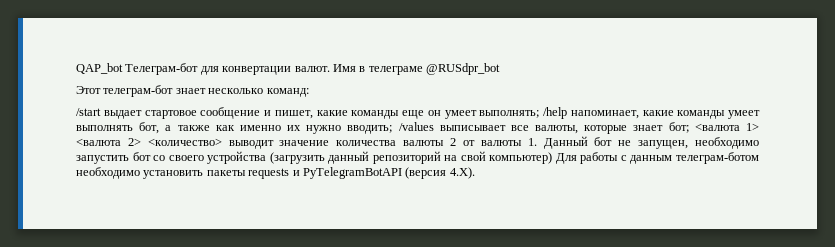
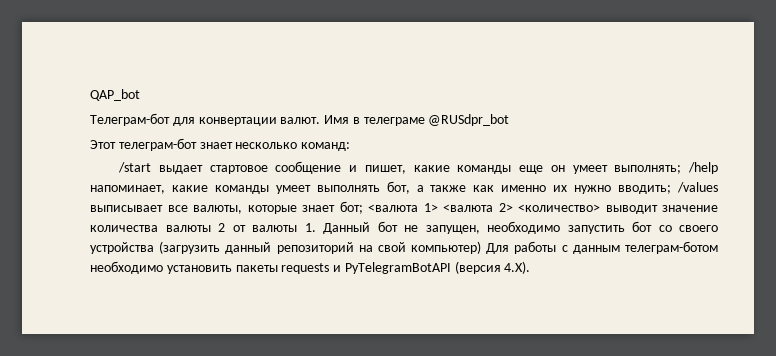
(123, 68) none -> (140, 95) //

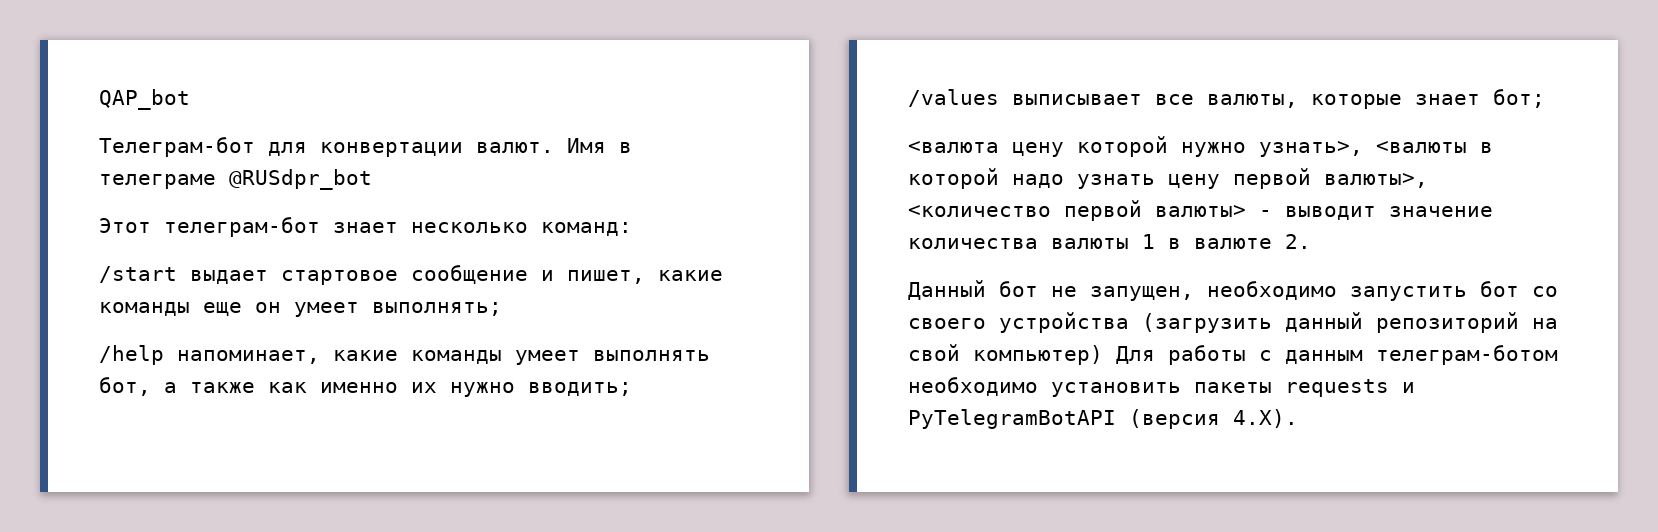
(682, 169) none -> (502, 309) //
(672, 189) none -> (632, 389) //
[368,203,718,214] [90,223,316,232] <валюта 1> <валюта 2> <количество> выводит значение количества валюты 2 от валюты 1. -> [908,136,1493,157] [908,168,1428,189] [908,200,1493,221] [908,234,1311,249] // <валюта цену которой нужно узнать>, <валюты в которой надо узнать цену первой валюты>, <количество первой валюты> - выводит значение количества валюты 1 в валюте 2. //

